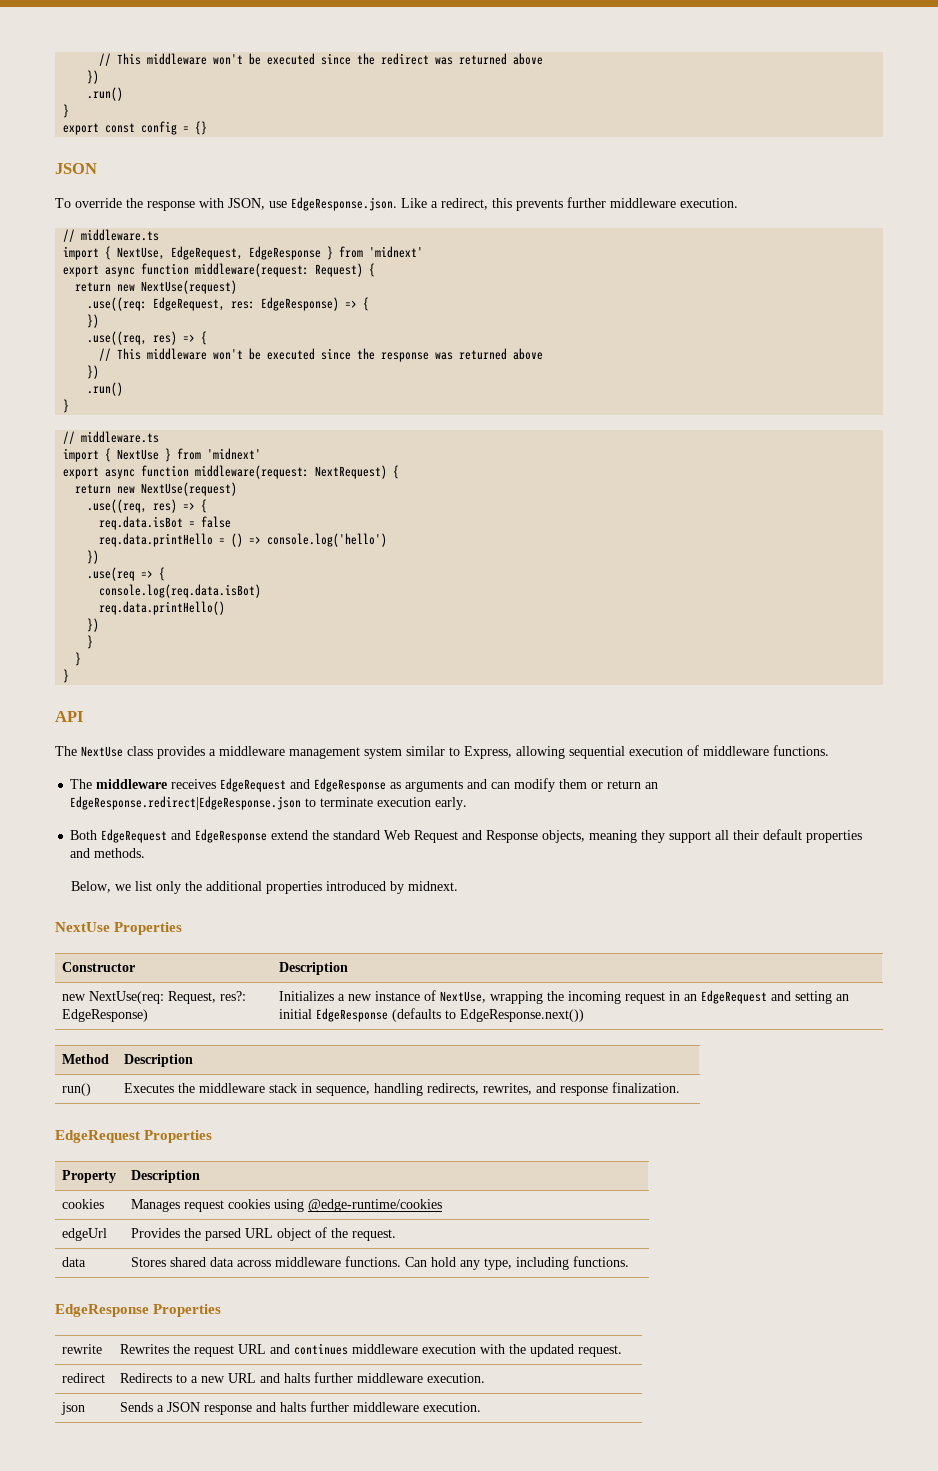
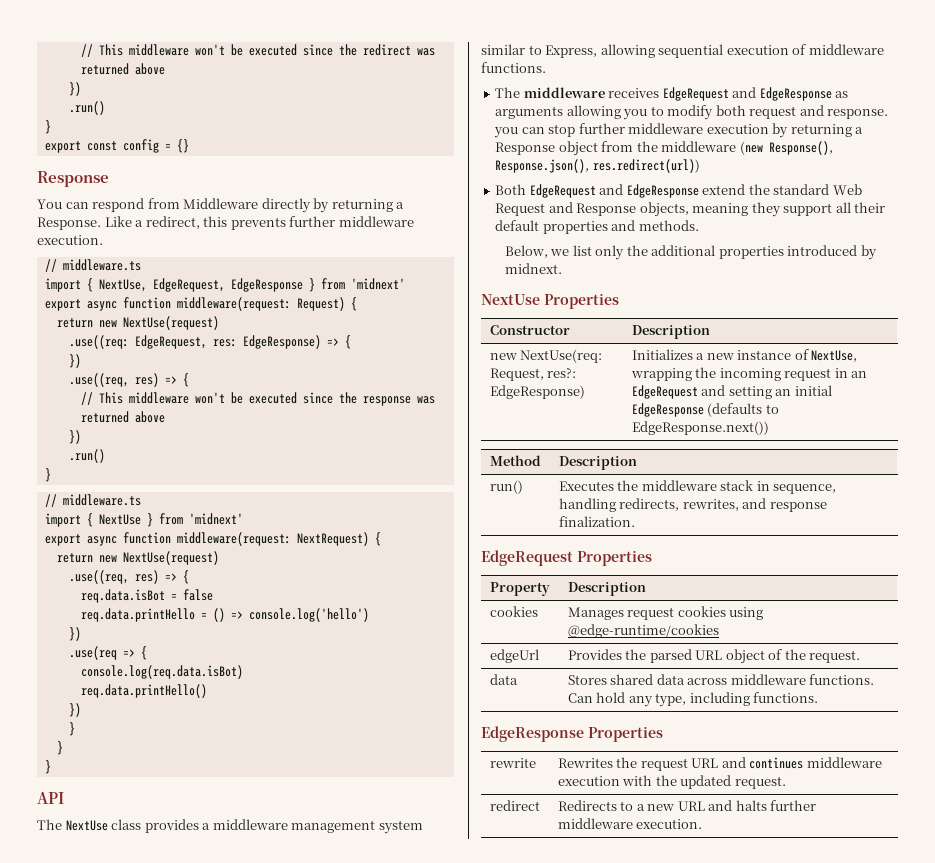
[55,163,97,174] [55,197,397,211] JSON // To override the response with JSON, use EdgeResponse.json. -> [37,171,109,187] [37,198,405,213] [37,217,101,230] Response // You can respond from Middleware directly by returning a Response.
[467,778,659,792] [70,796,468,810] and can modify them or return an EdgeResponse.redirect|EdgeResponse.json to terminate execution early. -> [566,105,889,120] [494,123,864,138] [495,141,833,156] [495,159,700,173] allowing you to modify both request and response. you can stop further middleware execution by returning a Response object from the middleware (new Response(), Response.json(), res.redirect(url))
[61,1402,86,1415] [120,1401,482,1415] // json | Sends a JSON response and halts further middleware execution. -> (703, 824) none

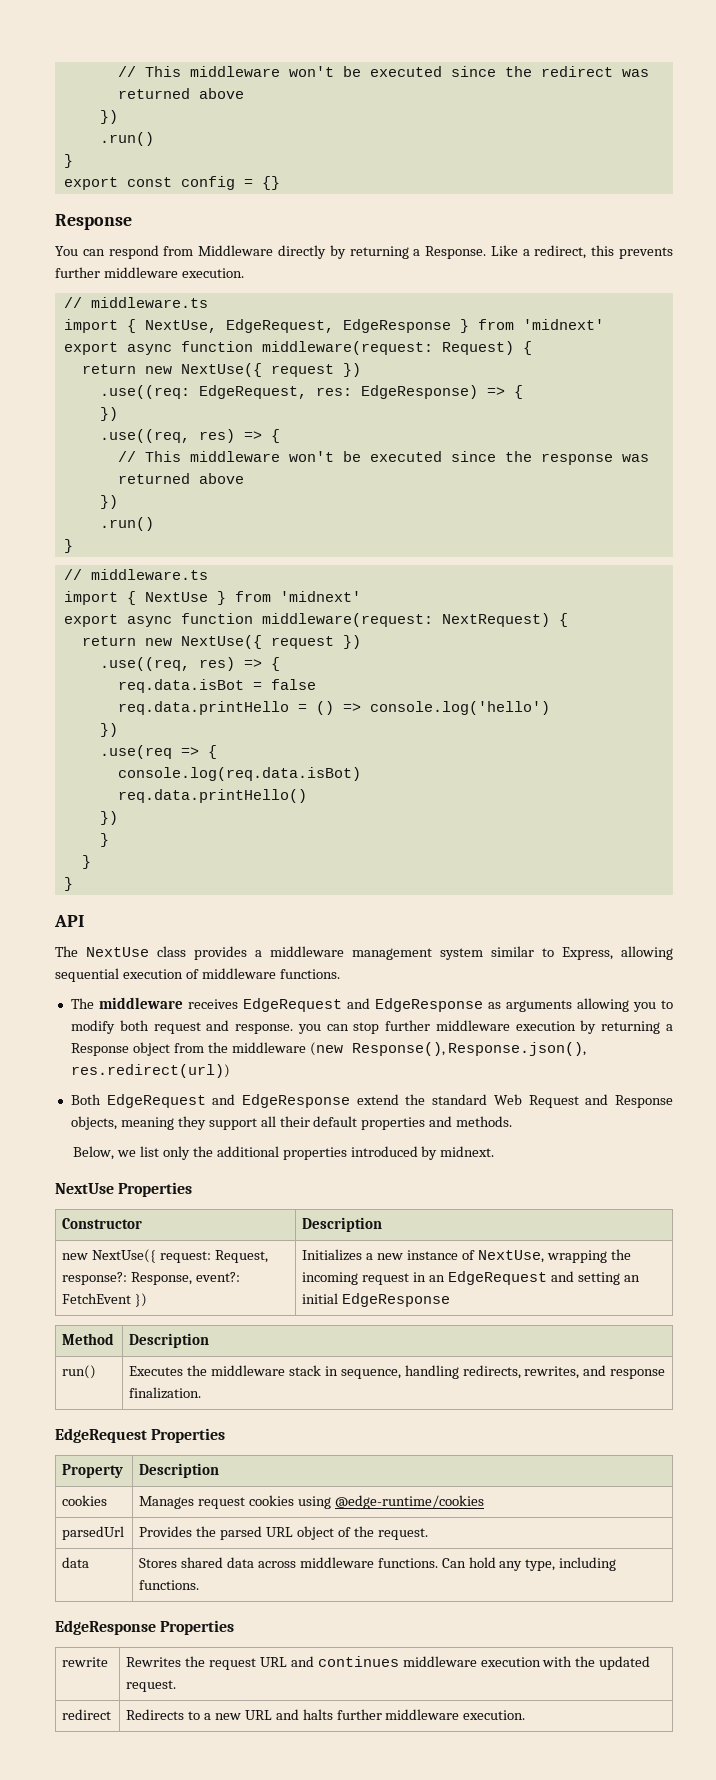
[122,316,219,330] NextUse(request) -> [180,363,361,377] NextUse({ request })
[122,551,219,565] NextUse(request) -> [180,635,361,649] NextUse({ request })
[520,349,603,363] [489,368,577,381] [489,385,585,399] NextUse(req: Request, res?: EdgeResponse) -> [92,1249,268,1263] [62,1272,240,1285] [62,1293,148,1307] NextUse({ request: Request, response?: Response, event?: FetchEvent })
[707,403,779,417] [631,421,769,435] (defaults to EdgeResponse.next()) -> (451, 1300) none
[489,649,539,663] edgeUrl -> [62,1526,125,1540] parsedUrl

